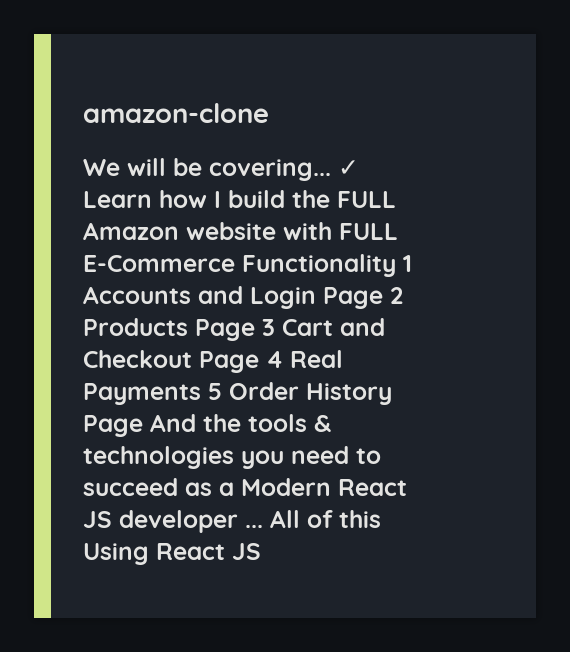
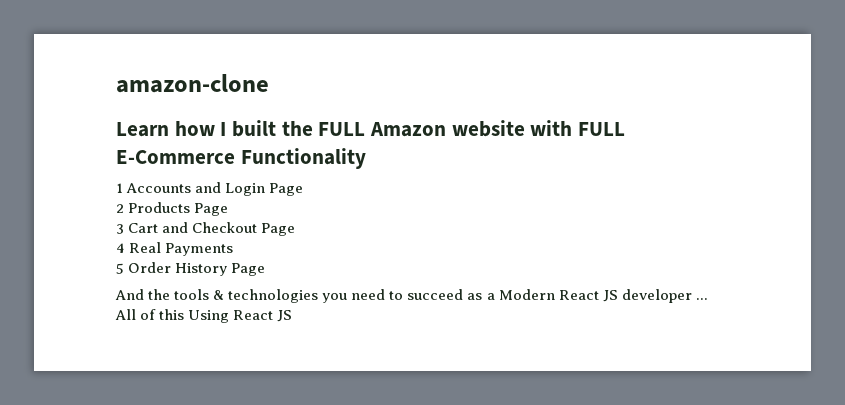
[83,158,359,181] We will be covering... ✓ -> (269, 83) none
[228,190,285,208] build -> [232,120,277,137] built
(396, 265) none -> (366, 158) //
(383, 298) none -> (304, 189) //
(255, 330) none -> (229, 209) //
(259, 362) none -> (296, 229) //
(201, 394) none -> (234, 249) //
(143, 426) none -> (266, 269) //

